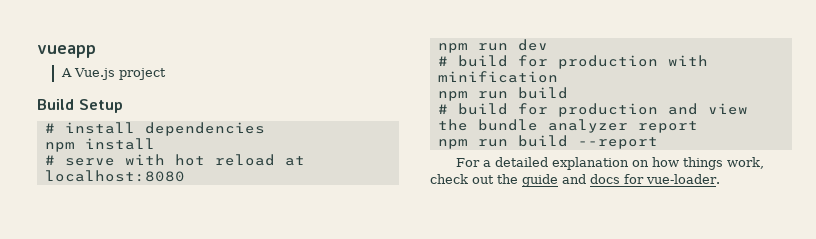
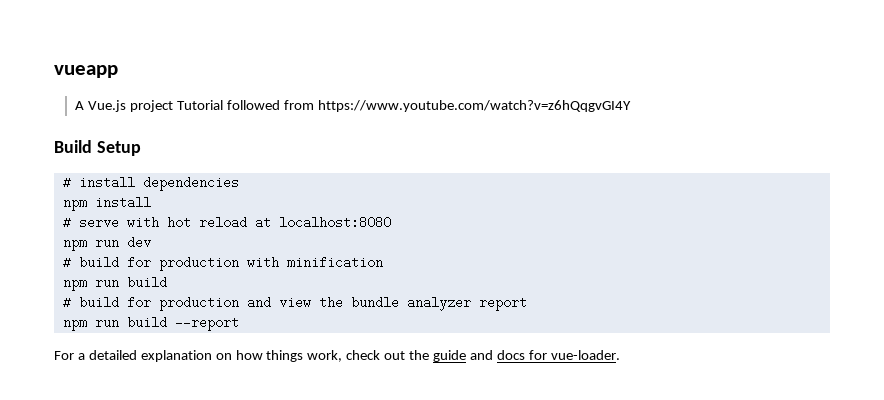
(166, 74) none -> [177,100,631,112] Tutorial followed from https://www.youtube.com/watch?v=z6hQqgvGI4Y

